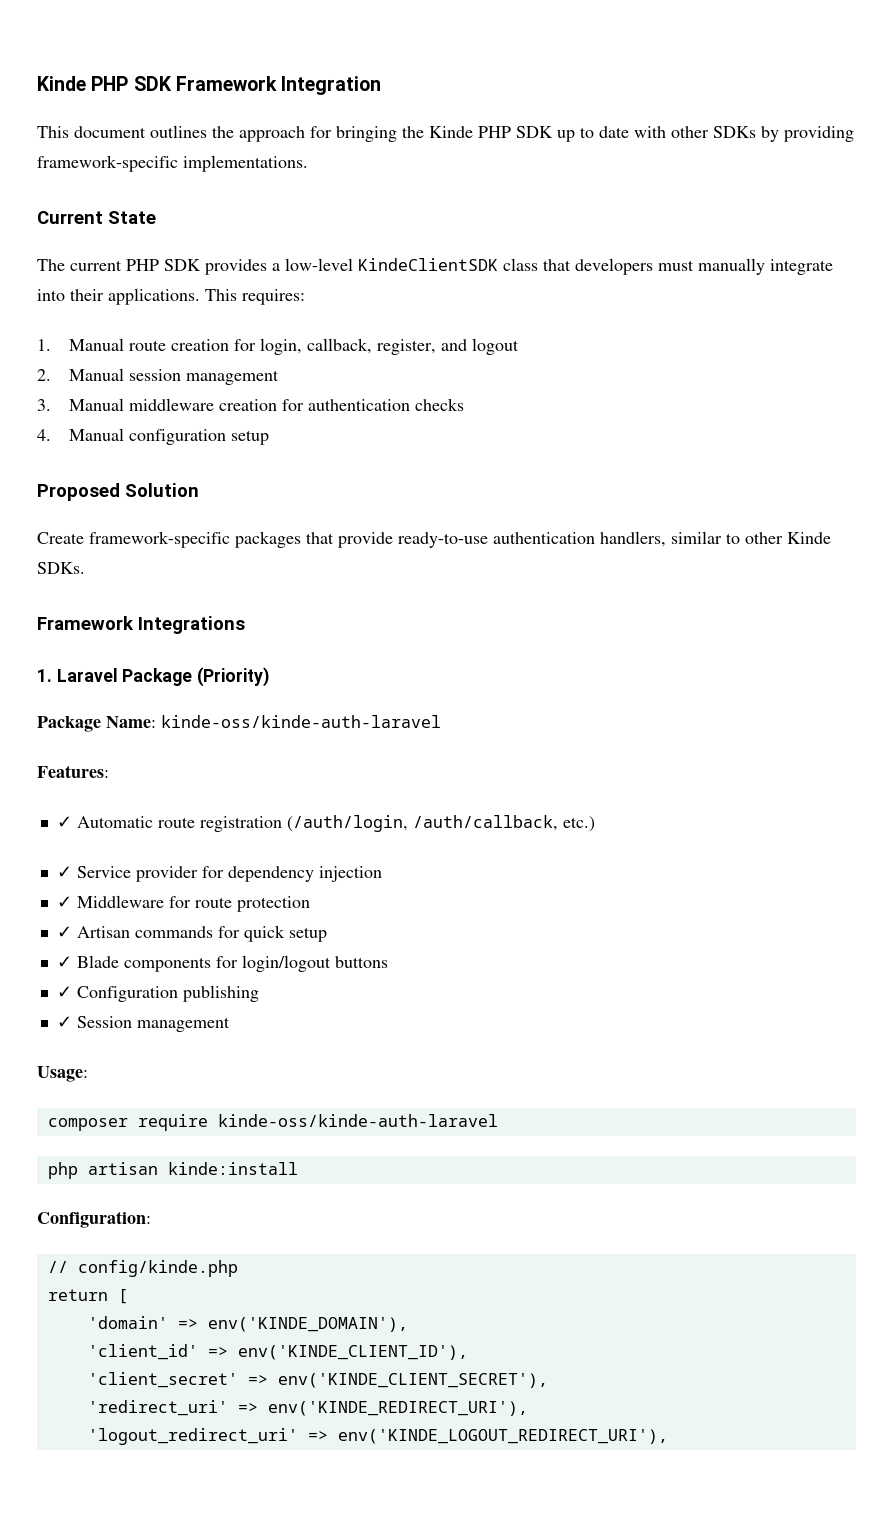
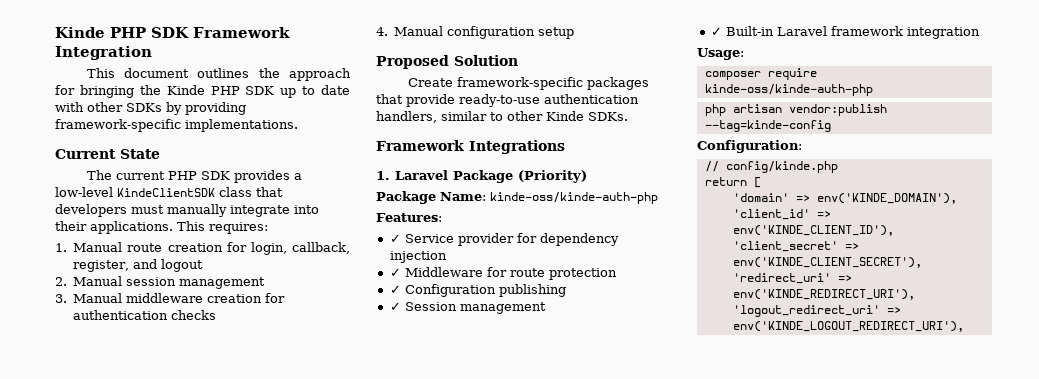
[161,715,441,728] kinde-oss/kinde-auth-laravel -> [490,192,658,204] kinde-oss/kinde-auth-php
[56,815,595,832] // ✓ Automatic route registration (/auth/login, /auth/callback, etc.) -> (442, 217) none
[56,925,327,942] [56,955,388,972] // ✓ Artisan commands for quick setup // ✓ Blade components for login/logout buttons -> (617, 274) none
(230, 1024) none -> [710,26,980,39] // ✓ Built-in Laravel framework integration
[217,1114,498,1127] kinde-oss/kinde-auth-laravel -> [704,84,873,96] kinde-oss/kinde-auth-php
[167,1162,298,1175] kinde:install -> [788,104,887,116] [704,120,831,132] vendor:publish --tag=kinde-config

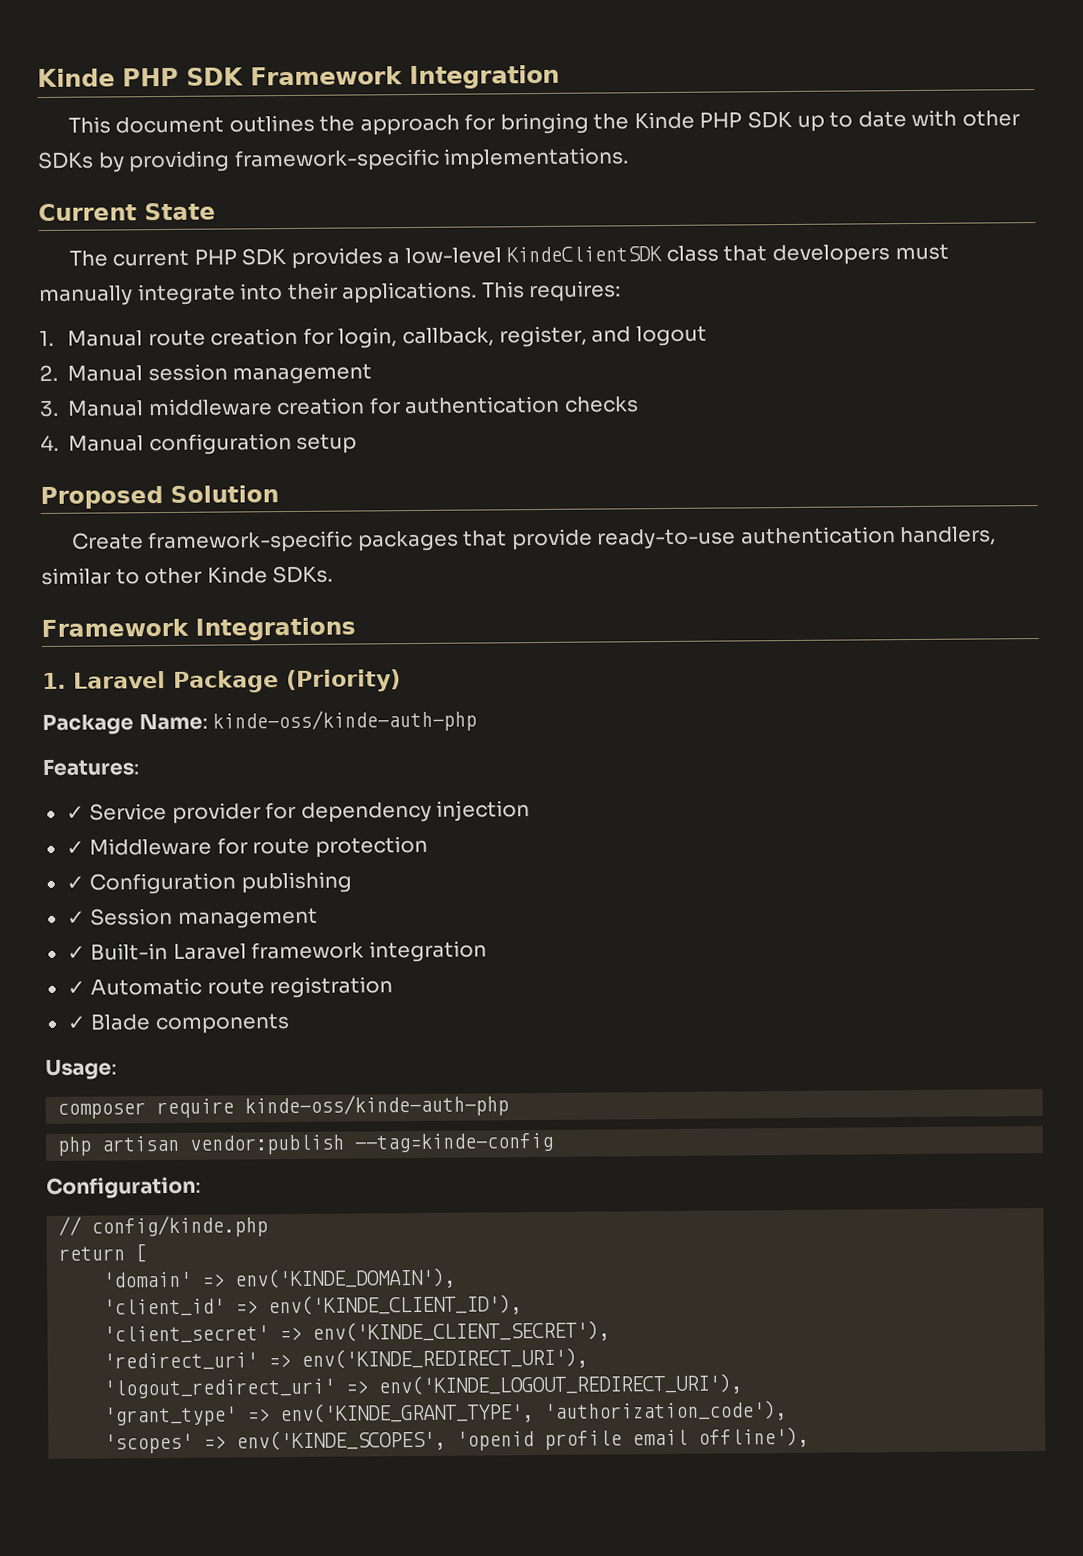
(980, 33) none -> [66,976,394,999] [66,1013,290,1035] // ✓ Automatic route registration // ✓ Blade components
(964, 326) none -> [104,1400,788,1427] [104,1426,810,1454] // 'grant_type' => env('KINDE_GRANT_TYPE', 'authorization_code'), // 'scopes' => env('KINDE_SCOPES', 'openid profile email offline'),

